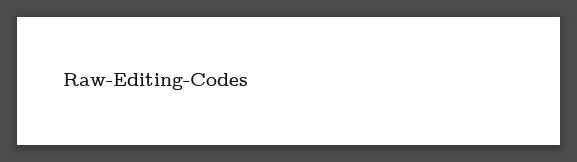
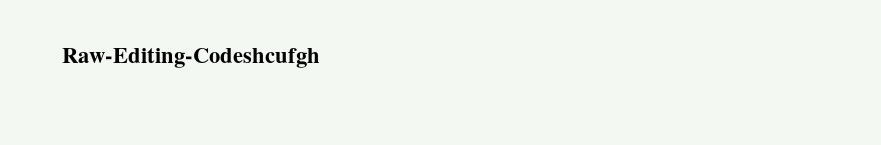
[63,73,248,90] Raw-Editing-Codes -> [62,48,320,68] Raw-Editing-Codeshcufgh

